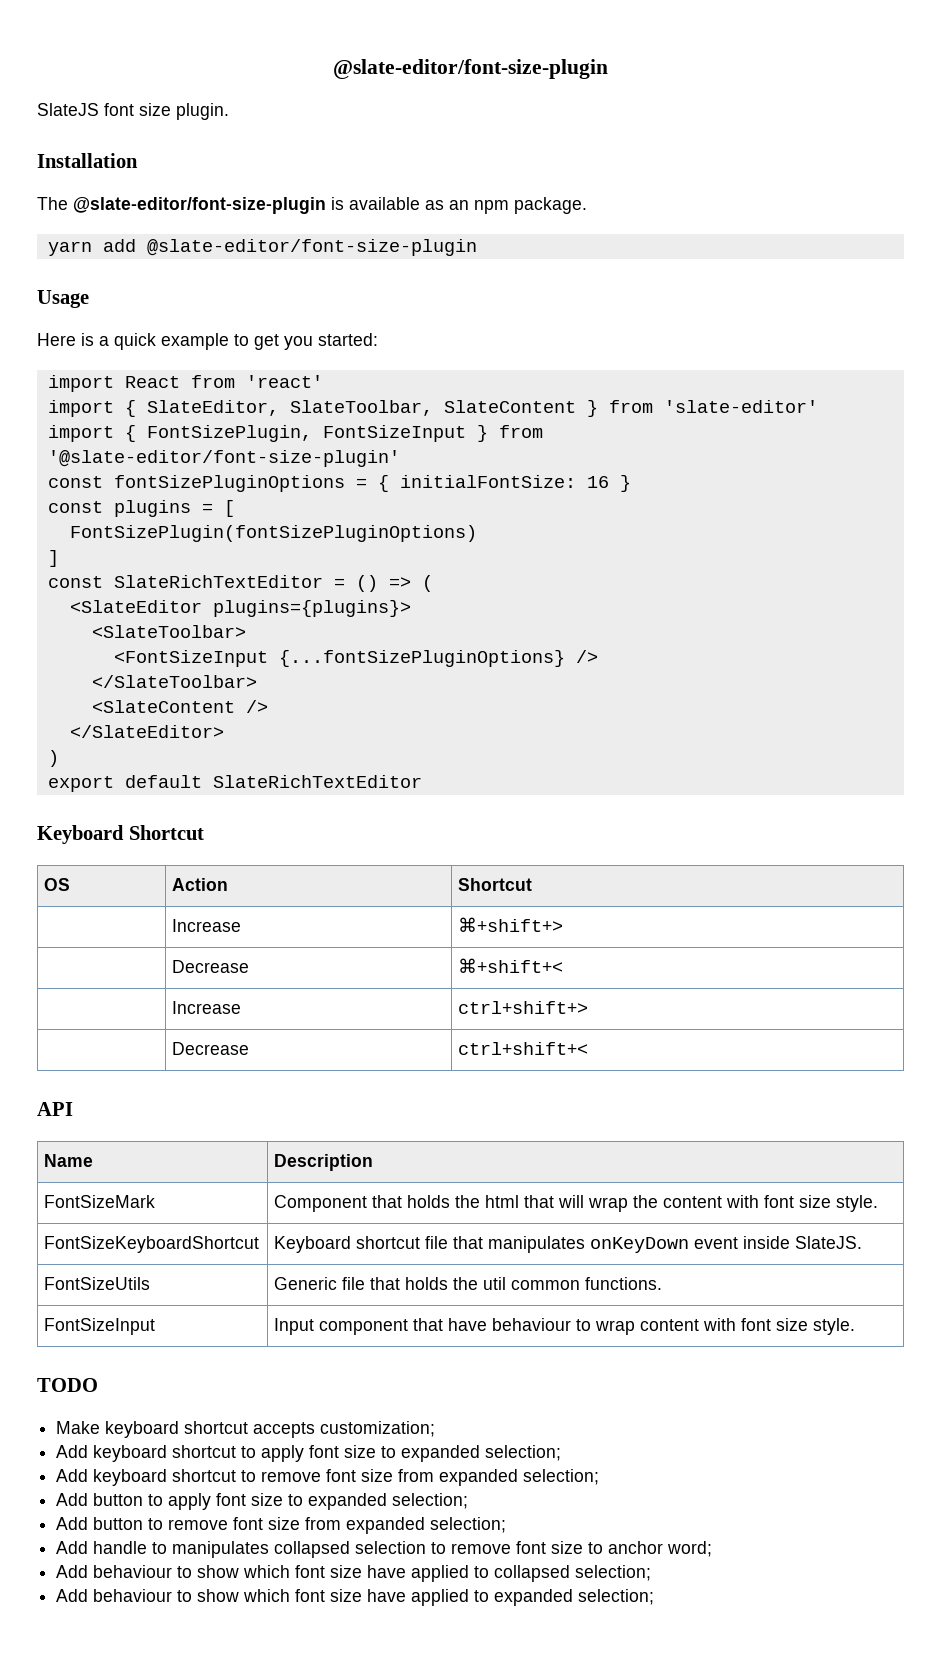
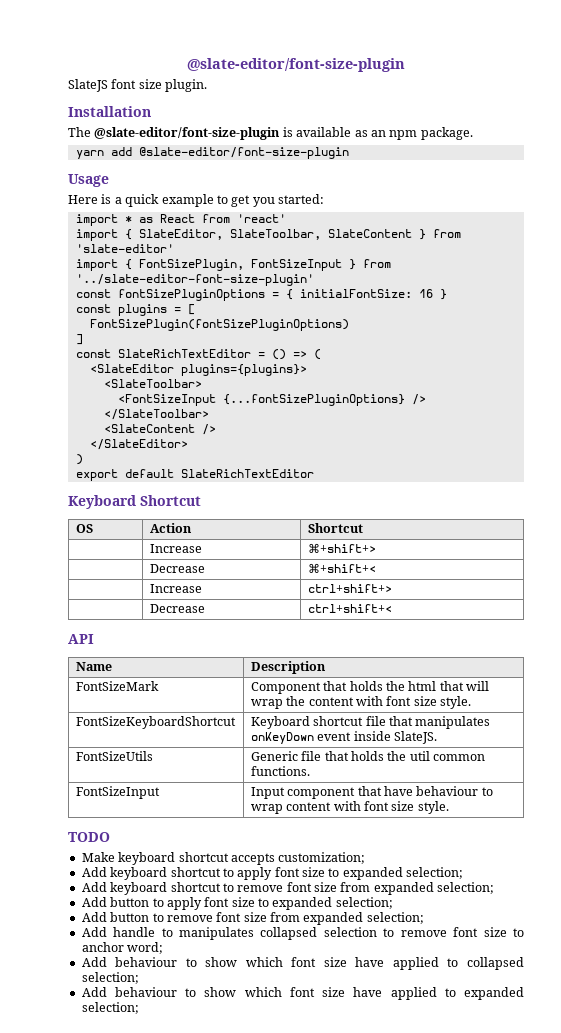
(114, 383) none -> [124,216,153,223] * as
[47,450,400,467] '@slate-editor/font-size-plugin' -> [75,274,314,286] '../slate-editor-font-size-plugin'

